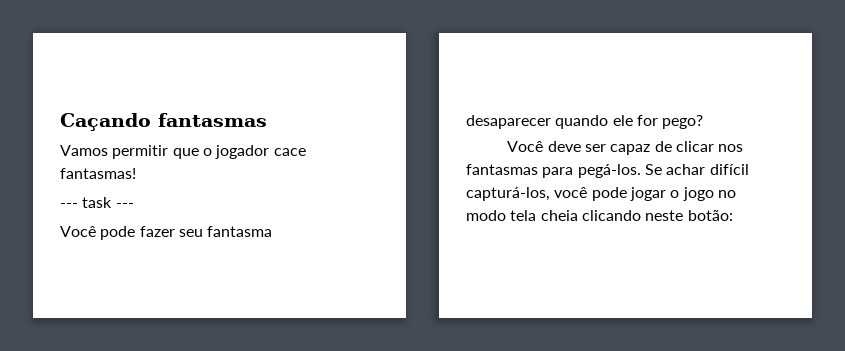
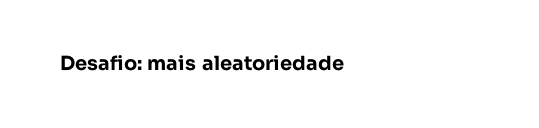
[60,113,267,131] [60,145,306,159] [60,168,136,179] [60,197,134,208] [60,226,273,240] [466,115,704,129] [507,141,744,155] [466,164,749,178] [466,187,736,201] [466,210,733,221] Caçando fantasmas // Vamos permitir que o jogador cace fantasmas! // --- task --- // Você pode fazer seu fantasma desaparecer quando ele for pego? // Você deve ser capaz de clicar nos fantasmas para pegá-los. Se achar difícil capturá-los, você pode jogar o jogo no modo tela cheia clicando neste botão: -> [60,55,344,71] Desafio: mais aleatoriedade

